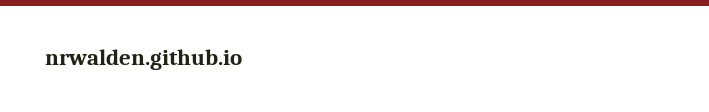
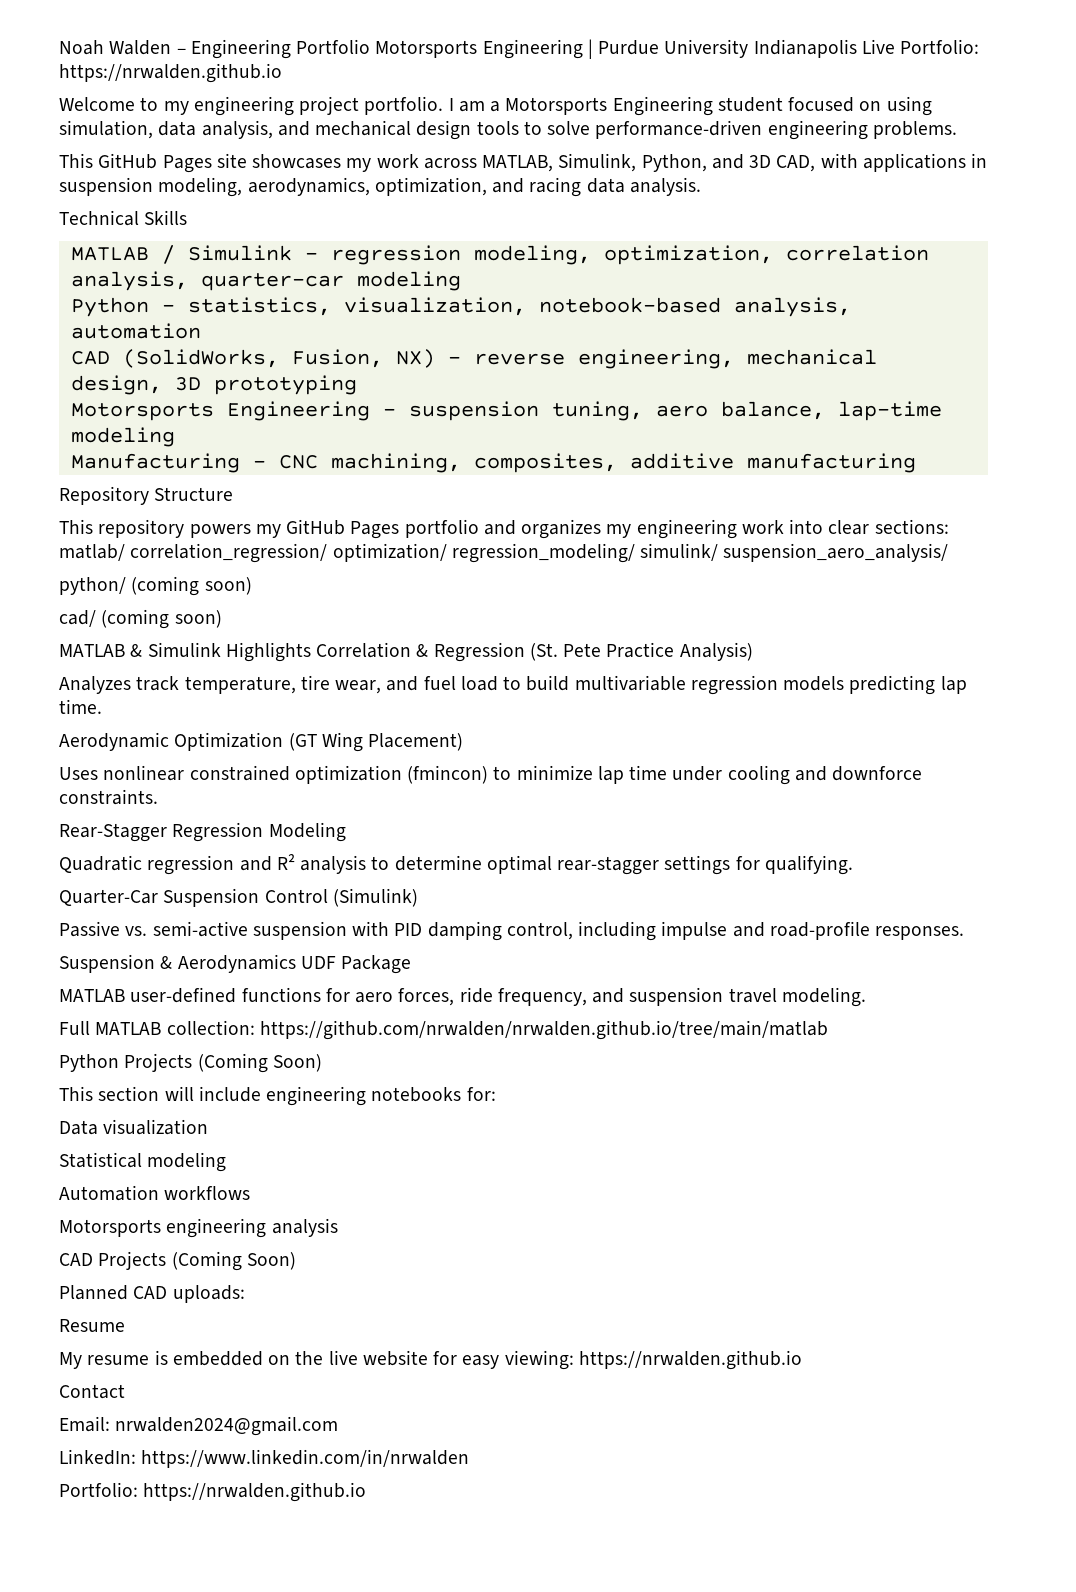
[45,49,242,70] nrwalden.github.io -> [59,39,980,59] [59,63,282,83] [59,96,932,116] [59,120,957,140] [59,153,988,173] [59,177,701,197] [59,210,188,226] [70,245,929,265] [70,271,461,291] [70,297,851,317] [70,323,201,339] [70,349,877,369] [70,375,357,395] [70,401,942,421] [70,427,175,447] [70,453,916,473] [59,486,234,505] [59,519,949,539] [59,543,949,563] [59,576,252,596] [59,609,222,629] [59,642,753,662] [59,675,967,695] [59,699,102,714] [59,732,464,752] [59,765,923,785] [59,789,158,805] [59,822,346,842] [59,854,853,875] [59,888,418,907] [59,921,965,941] [59,954,412,974] [59,987,866,1007] [59,1020,828,1040] [59,1053,322,1073] [59,1086,496,1106] [59,1119,209,1135] [59,1152,227,1172] [59,1185,251,1201] [59,1218,338,1238] [59,1251,296,1271] [59,1285,245,1303] [59,1319,125,1332] [59,1350,802,1370] [59,1384,125,1399] [59,1416,339,1436] [59,1449,470,1468] [59,1482,367,1502] Noah Walden – Engineering Portfolio Motorsports Engineering | Purdue University Indianapolis Live Portfolio: https://nrwalden.github.io // Welcome to my engineering project portfolio. I am a Motorsports Engineering student focused on using simulation, data analysis, and mechanical design tools to solve performance-driven engineering problems. // This GitHub Pages site showcases my work across MATLAB, Simulink, Python, and 3D CAD, with applications in suspension modeling, aerodynamics, optimization, and racing data analysis. // Technical Skills // MATLAB / Simulink – regression modeling, optimization, correlation analysis, quarter-car modeling // Python – statistics, visualization, notebook-based analysis, automation // CAD (SolidWorks, Fusion, NX) – reverse engineering, mechanical design, 3D prototyping // Motorsports Engineering – suspension tuning, aero balance, lap-time modeling // Manufacturing – CNC machining, composites, additive manufacturing // Repository Structure // This repository powers my GitHub Pages portfolio and organizes my engineering work into clear sections: matlab/ correlation_regression/ optimization/ regression_modeling/ simulink/ suspension_aero_analysis/ // python/ (coming soon) // cad/ (coming soon) // MATLAB & Simulink Highlights Correlation & Regression (St. Pete Practice Analysis) // Analyzes track temperature, tire wear, and fuel load to build multivariable regression models predicting lap time. // Aerodynamic Optimization (GT Wing Placement) // Uses nonlinear constrained optimization (fmincon) to minimize lap time under cooling and downforce constraints. // Rear-Stagger Regression Modeling // Quadratic regression and R² analysis to determine optimal rear-stagger settings for qualifying. // Quarter-Car Suspension Control (Simulink) // Passive vs. semi-active suspension with PID damping control, including impulse and road-profile responses. // Suspension & Aerodynamics UDF Package // MATLAB user-defined functions for aero forces, ride frequency, and suspension travel modeling. // Full MATLAB collection: https://github.com/nrwalden/nrwalden.github.io/tree/main/matlab // Python Projects (Coming Soon) // This section will include engineering notebooks for: // Data visualization // Statistical modeling // Automation workflows // Motorsports engineering analysis // CAD Projects (Coming Soon) // Planned CAD uploads: // Resume // My resume is embedded on the live website for easy viewing: https://nrwalden.github.io // Contact // Email: nrwalden2024@gmail.com // LinkedIn: https://www.linkedin.com/in/nrwalden // Portfolio: https://nrwalden.github.io

